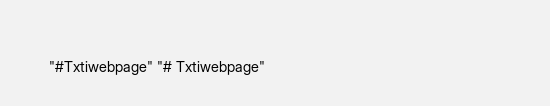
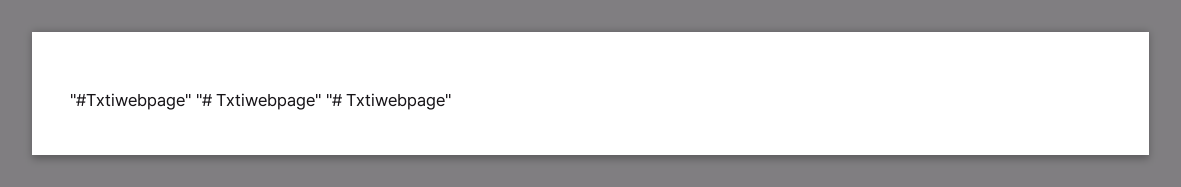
(265, 68) none -> [325,93,452,110] "# Txtiwebpage"

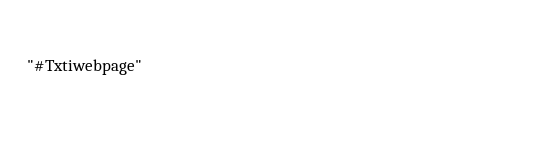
[195,93,452,110] "# Txtiwebpage" "# Txtiwebpage" -> (142, 67) none

